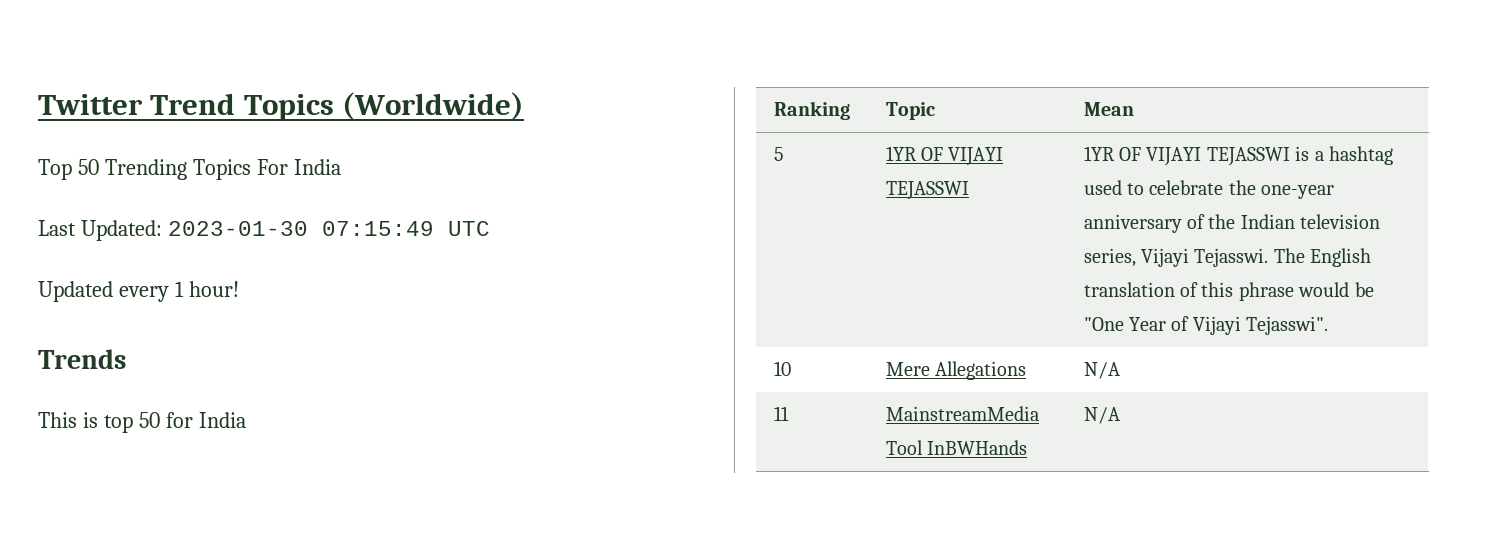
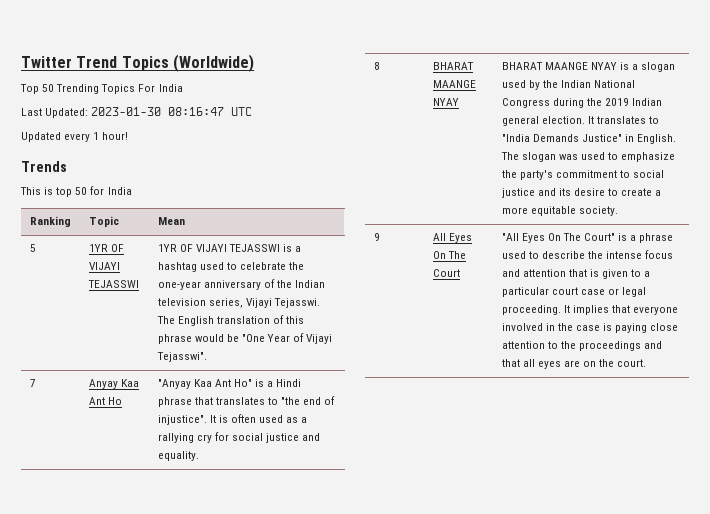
[321,221,434,236] 07:15:49 -> [168,107,225,116] 08:16:47
[773,361,791,376] [885,361,1026,380] [1083,362,1120,379] [773,406,789,421] [885,406,1039,421] [885,440,1027,455] [1083,407,1120,424] 10 | Mere Allegations | N/A // 11 | MainstreamMedia Tool InBWHands | N/A -> [29,379,36,387] [88,379,139,389] [88,397,122,405] [157,379,302,389] [157,396,336,407] [157,414,308,425] [157,432,321,443] [157,451,199,461] [373,62,380,70] [432,62,474,70] [432,80,476,88] [432,98,459,106] [501,62,676,72] [501,80,635,90] [501,98,662,108] [501,116,659,126] [501,134,676,144] [500,152,676,162] [501,170,664,180] [501,188,662,198] [501,206,618,216] [373,233,380,241] [432,233,472,243] [432,251,466,259] [432,269,460,277] [501,233,674,243] [501,250,674,259] [501,269,651,279] [501,287,646,297] [501,305,678,315] [501,323,679,333] [501,341,662,351] [501,359,647,369] 7 | Anyay Kaa Ant Ho | "Anyay Kaa Ant Ho" is a Hindi phrase that translates to "the end of injustice". It is often used as a rallying cry for social justice and equality. // 8 | BHARAT MAANGE NYAY | BHARAT MAANGE NYAY is a slogan used by the Indian National Congress during the 2019 Indian general election. It translates to "India Demands Justice" in English. The slogan was used to emphasize the party's commitment to social justice and its desire to create a more equitable society. // 9 | All Eyes On The Court | "All Eyes On The Court" is a phrase used to describe the intense focus and attention that is given to a particular court case or legal proceeding. It implies that everyone involved in the case is paying close attention to the proceedings and that all eyes are on the court.

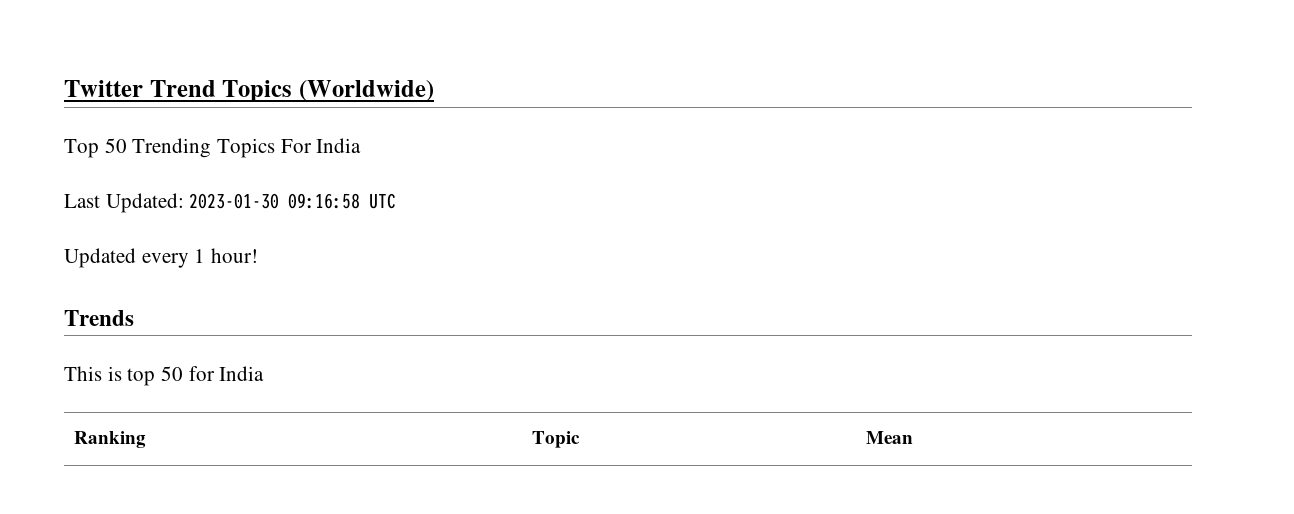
[168,107,225,116] 08:16:47 -> [288,193,361,209] 09:16:58
[29,244,36,252] [88,244,124,252] [88,262,120,270] [87,280,139,288] [157,244,302,252] [157,262,304,272] [157,279,325,290] [157,298,320,308] [156,315,304,326] [157,333,333,344] [156,352,207,362] [29,379,36,387] [88,379,139,389] [88,397,122,405] [157,379,302,389] [157,396,336,407] [157,414,308,425] [157,432,321,443] [157,451,199,461] [373,62,380,70] [432,62,474,70] [432,80,476,88] [432,98,459,106] [501,62,676,72] [501,80,635,90] [501,98,662,108] [501,116,659,126] [501,134,676,144] [500,152,676,162] [501,170,664,180] [501,188,662,198] [501,206,618,216] [373,233,380,241] [432,233,472,243] [432,251,466,259] [432,269,460,277] [501,233,674,243] [501,250,674,259] [501,269,651,279] [501,287,646,297] [501,305,678,315] [501,323,679,333] [501,341,662,351] [501,359,647,369] // 5 | 1YR OF VIJAYI TEJASSWI | 1YR OF VIJAYI TEJASSWI is a hashtag used to celebrate the one-year anniversary of the Indian television series, Vijayi Tejasswi. The English translation of this phrase would be "One Year of Vijayi Tejasswi". // 7 | Anyay Kaa Ant Ho | "Anyay Kaa Ant Ho" is a Hindi phrase that translates to "the end of injustice". It is often used as a rallying cry for social justice and equality. // 8 | BHARAT MAANGE NYAY | BHARAT MAANGE NYAY is a slogan used by the Indian National Congress during the 2019 Indian general election. It translates to "India Demands Justice" in English. The slogan was used to emphasize the party's commitment to social justice and its desire to create a more equitable society. // 9 | All Eyes On The Court | "All Eyes On The Court" is a phrase used to describe the intense focus and attention that is given to a particular court case or legal proceeding. It implies that everyone involved in the case is paying close attention to the proceedings and that all eyes are on the court. -> (913, 437) none

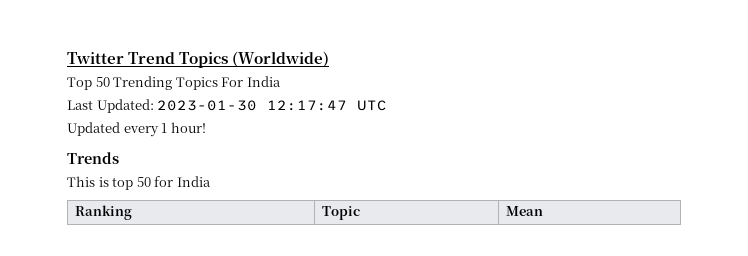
[288,193,361,209] 09:16:58 -> [267,100,348,111] 12:17:47

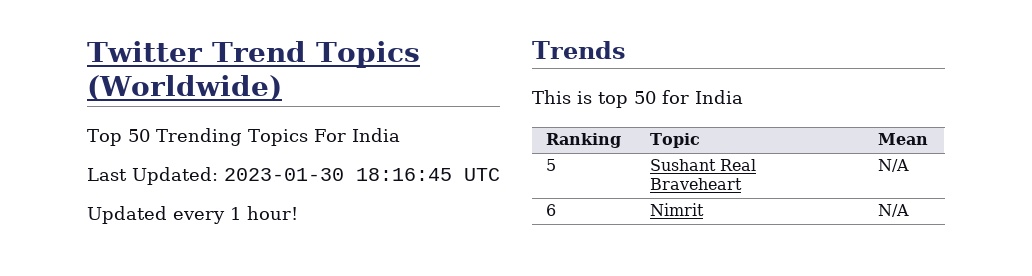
[267,100,348,111] 12:17:47 -> [356,168,452,181] 18:16:45
(544, 211) none -> [546,159,557,171] [650,159,757,171] [650,178,743,190] [878,159,910,172] [546,204,557,216] [650,203,705,216] [878,204,910,217] // 5 | Sushant Real Braveheart | N/A // 6 | Nimrit | N/A

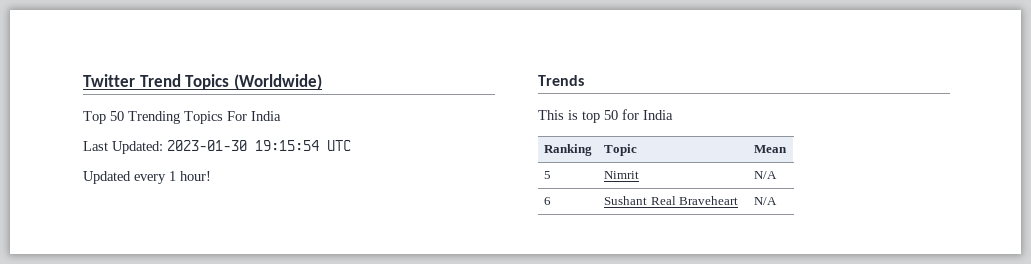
[356,168,452,181] 18:16:45 -> [255,140,319,151] 19:15:54
(557, 165) none -> [603,171,639,179] [753,171,777,179] [543,197,551,205] | Nimrit | N/A // 6
[546,204,557,216] [650,203,705,216] [878,204,910,217] // 6 | Nimrit | N/A -> (777, 201) none

